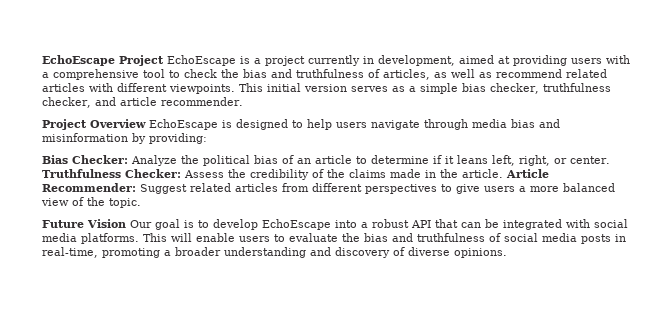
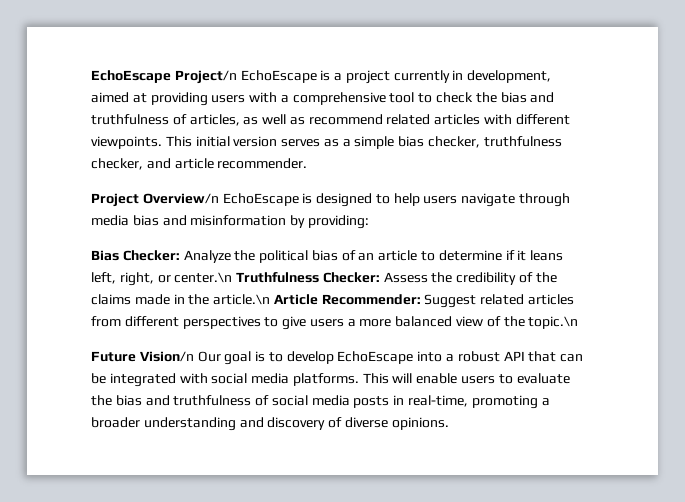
[42,55,164,66] EchoEscape Project -> [91,70,237,84] EchoEscape Project/n
[90,119,146,128] Overview -> [142,193,219,204] Overview/n
[570,156,610,164] center. -> [174,272,233,283] center.\n
[462,169,503,178] article. -> [213,294,271,305] article.\n
[109,198,141,208] topic. -> [528,316,579,329] topic.\n
[87,219,126,228] Vision -> [139,351,194,362] Vision/n

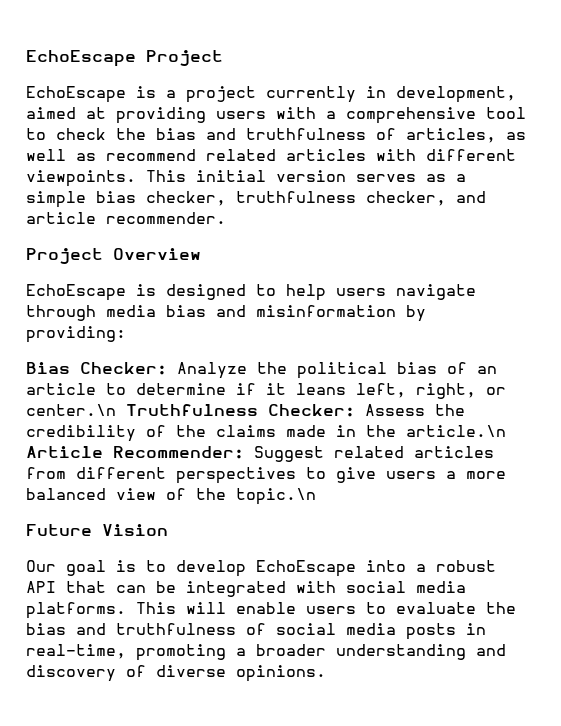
[91,70,237,84] EchoEscape Project/n -> [26,50,223,67] EchoEscape Project //
[142,193,219,204] Overview/n -> [113,248,201,260] Overview //
[139,351,194,362] Vision/n -> [102,524,168,536] Vision //

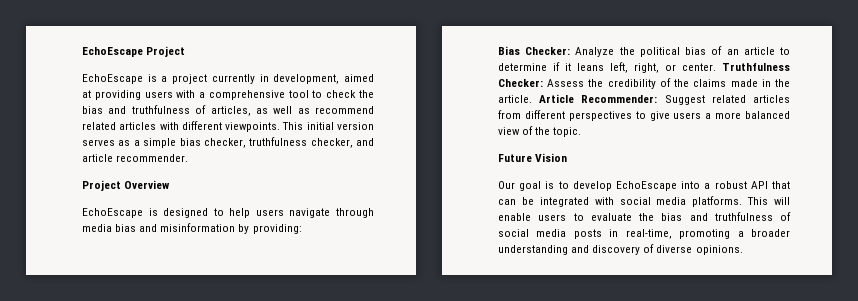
[26,404,116,416] center.\n -> [682,63,716,71] center.
[406,425,506,437] article.\n -> [498,95,532,103] article.
[236,488,316,505] topic.\n -> [553,127,582,137] topic.

